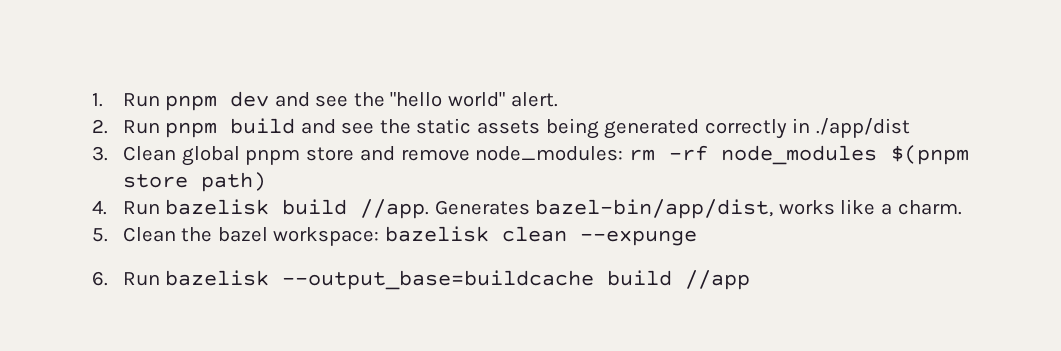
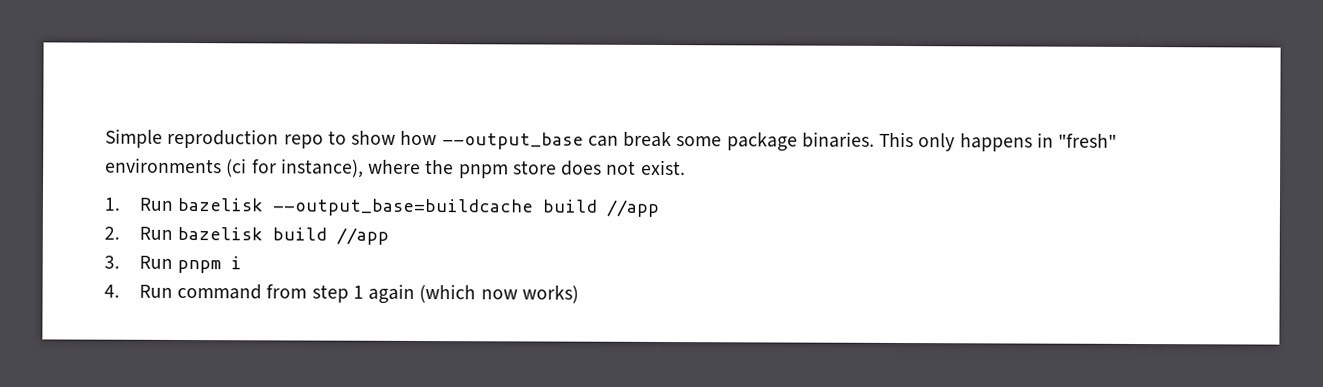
[92,91,558,111] [92,118,910,139] [92,145,969,166] [122,172,266,192] [92,199,962,219] [92,226,697,246] [92,271,108,286] 1. Run pnpm dev and see the "hello world" alert. // 2. Run pnpm build and see the static assets being generated correctly in ./app/dist // 3. Clean global pnpm store and remove node_modules: rm -rf node_modules $(pnpm store path) // 4. Run bazelisk build //app. Generates bazel-bin/app/dist, works like a charm. // 5. Clean the bazel workspace: bazelisk clean --expunge // 6. -> [105,128,1118,152] [105,157,686,179] [104,197,120,211] Simple reproduction repo to show how --output_base can break some package binaries. This only happens in "fresh" environments (ci for instance), where the pnpm store does not exist. // 1.
(751, 280) none -> [104,226,390,245] [104,255,243,274] [104,283,579,304] // 2. Run bazelisk build //app // 3. Run pnpm i // 4. Run command from step 1 again (which now works)

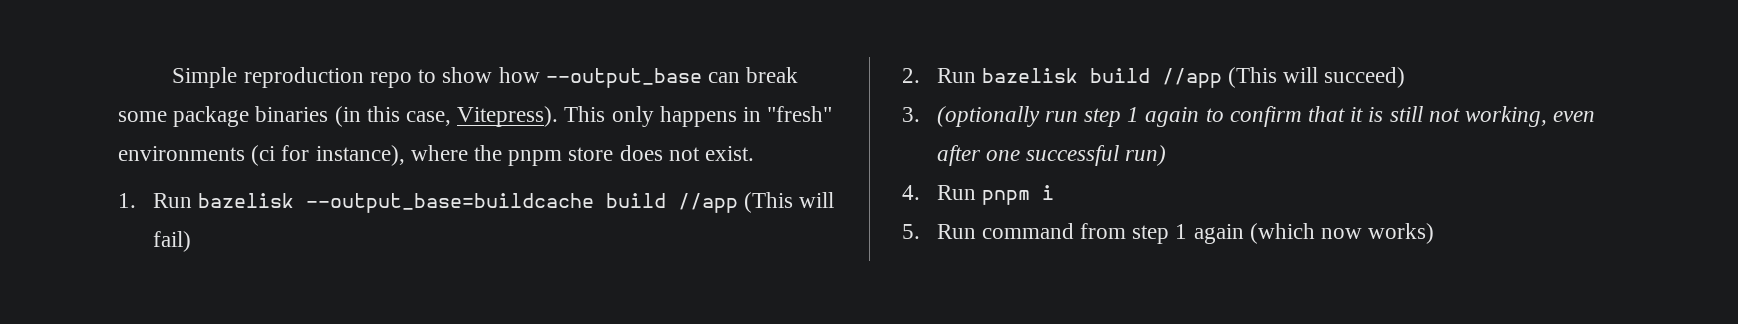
[801,131,875,148] binaries. -> [255,106,559,127] binaries (in this case, Vitepress).
(660, 208) none -> [743,192,835,213] [152,231,191,252] (This will fail)
[104,255,120,269] // 3. -> [1227,67,1406,88] [902,106,1596,127] [936,145,1167,166] [902,185,920,200] (This will succeed) // 3. (optionally run step 1 again to confirm that it is still not working, even after one successful run) // 4.
[104,284,120,298] 4. -> [902,224,920,239] 5.

